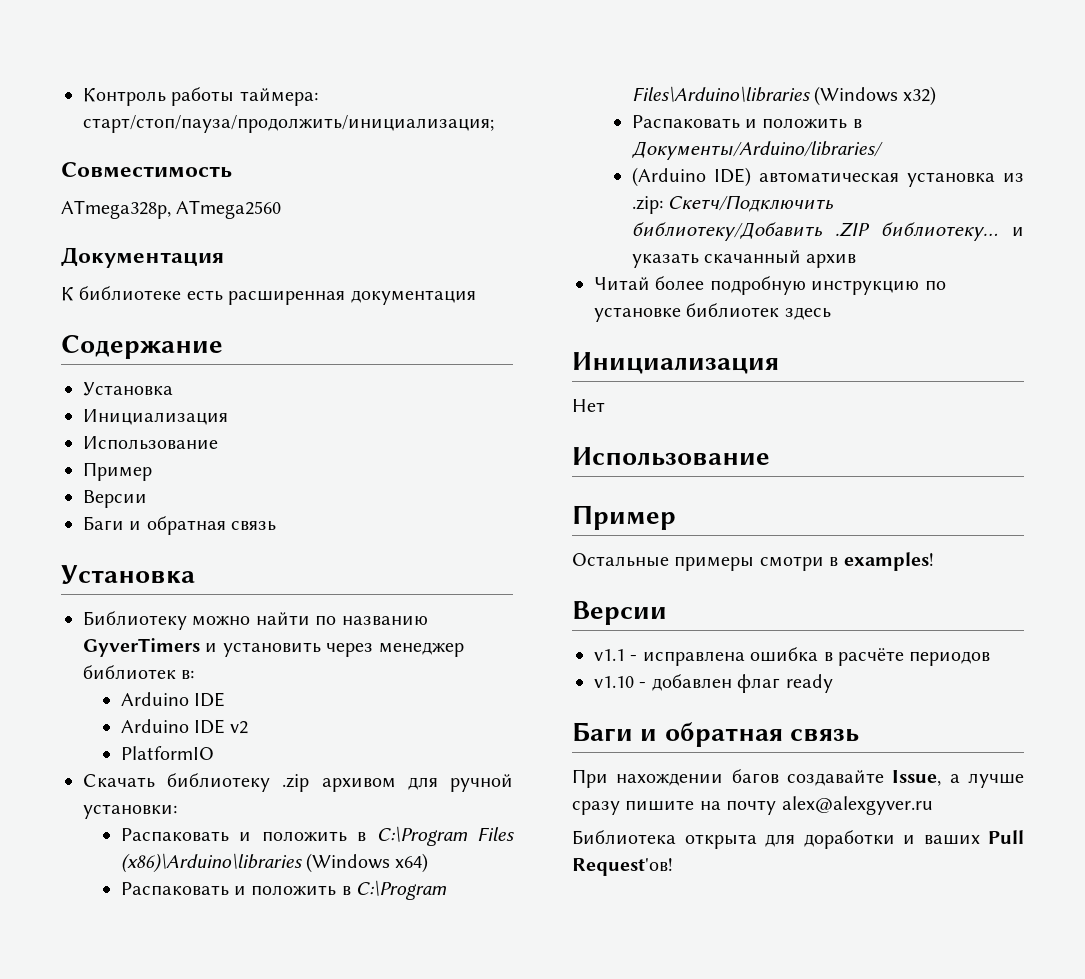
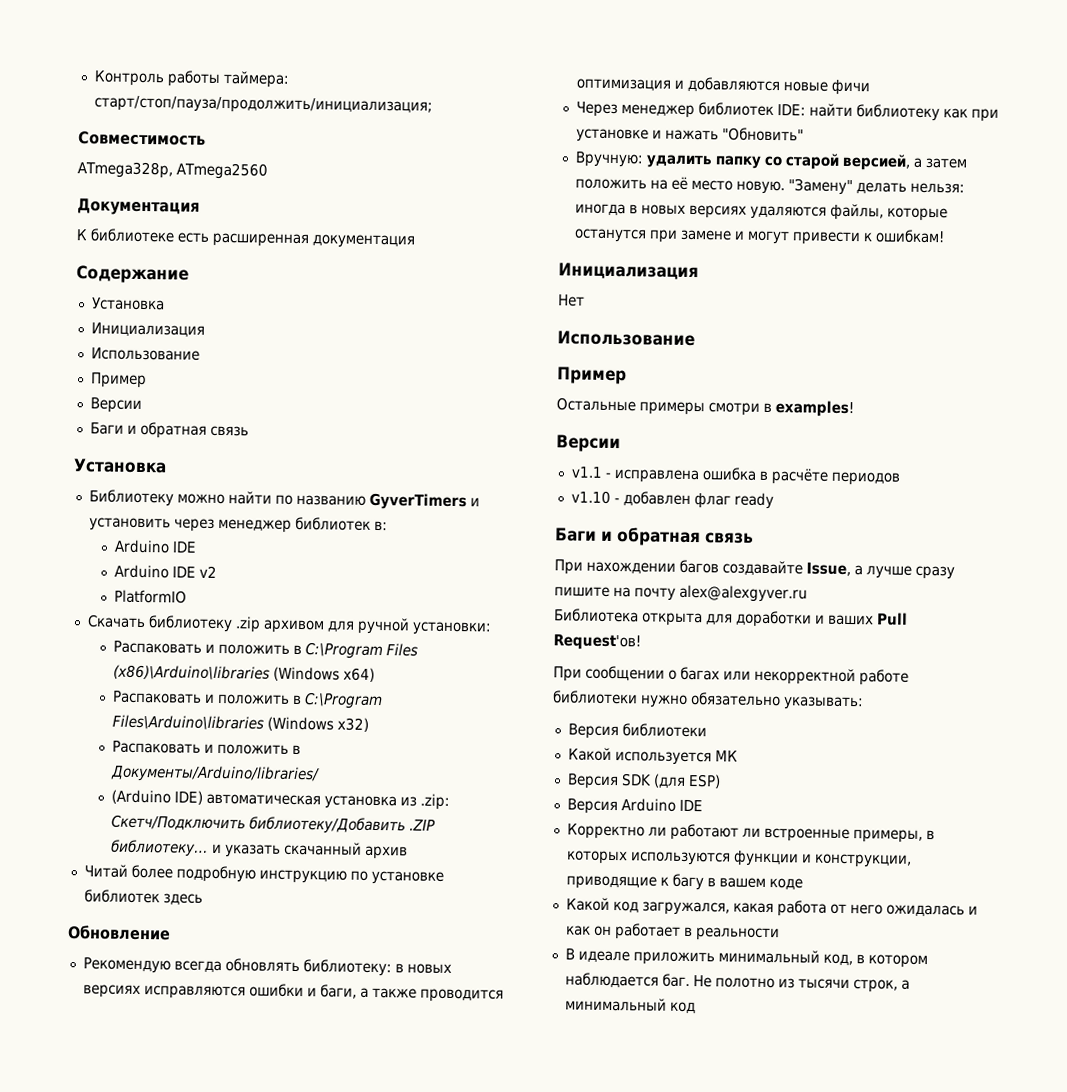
(831, 313) none -> [67,925,171,941] [82,957,452,977] [82,983,504,1003] [575,76,870,96] [575,101,999,122] [575,127,804,143] [574,151,967,171] [574,176,965,196] [574,203,948,222] [573,228,945,246] // Обновление // Рекомендую всегда обновлять библиотеку: в новых версиях исправляются ошибки и баги, а также проводится оптимизация и добавляются новые фичи // Через менеджер библиотек IDE: найти библиотеку как при установке и нажать "Обновить" // Вручную: удалить папку со старой версией, а затем положить на её место новую. "Замену" делать нельзя: иногда в новых версиях удаляются файлы, которые останутся при замене и могут привести к ошибкам!
(673, 867) none -> [553,665,909,686] [552,690,864,711] [567,723,707,740] [567,747,738,766] [566,773,721,790] [566,798,703,815] [566,823,935,843] [565,850,912,868] [565,873,803,891] [565,897,978,918] [565,923,780,942] [564,948,928,969] [564,972,910,993] [564,997,696,1015] // При сообщении о багах или некорректной работе библиотеки нужно обязательно указывать: // Версия библиотеки // Какой используется МК // Версия SDK (для ESP) // Версия Arduino IDE // Корректно ли работают ли встроенные примеры, в которых используются функции и конструкции, приводящие к багу в вашем коде // Какой код загружался, какая работа от него ожидалась и как он работает в реальности // В идеале приложить минимальный код, в котором наблюдается баг. Не полотно из тысячи строк, а минимальный код

